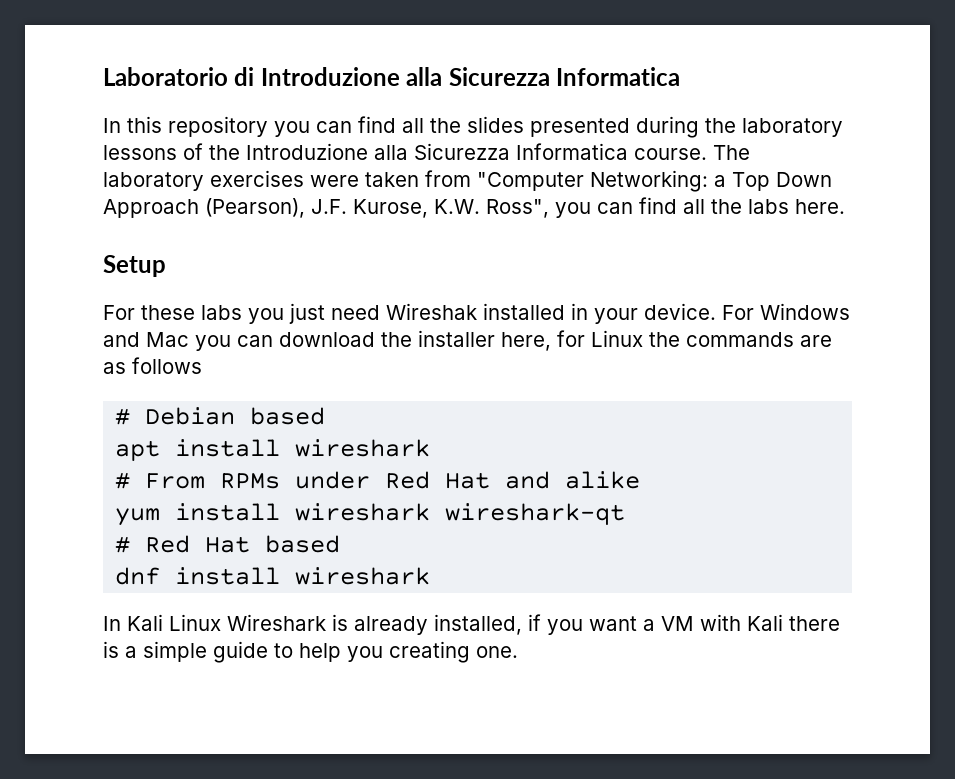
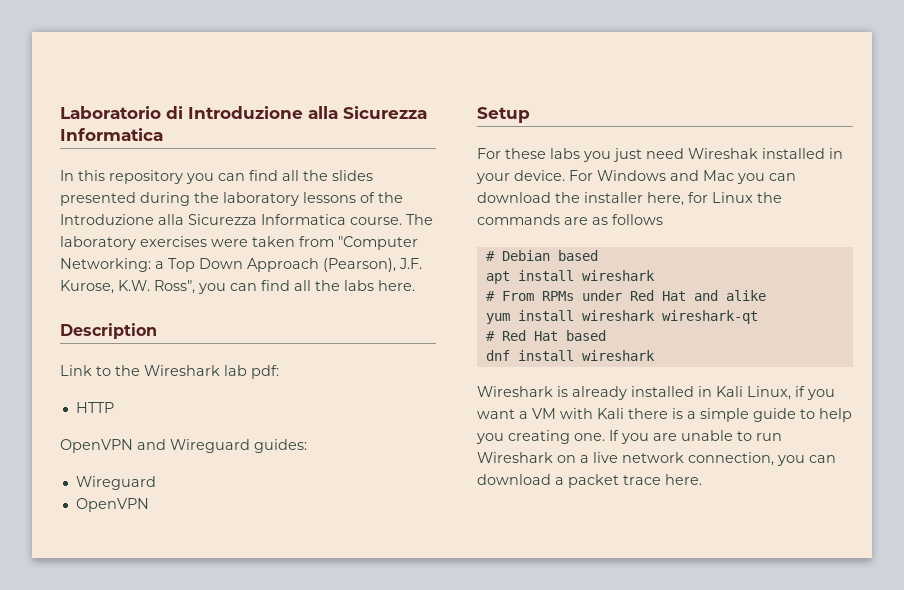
(845, 206) none -> [60,323,157,339] [60,365,279,379] [75,402,114,413] [60,439,307,453] [75,476,156,490] [75,498,149,512] // Description // Link to the Wireshark lab pdf: // HTTP // OpenVPN and Wireguard guides: // Wireguard // OpenVPN
[103,614,522,635] In Kali Linux Wireshark is already installed, -> [477,386,791,400] Wireshark is already installed in Kali Linux,
(518, 652) none -> [609,430,782,444] [477,452,836,466] [477,474,702,488] If you are unable to run Wireshark on a live network connection, you can download a packet trace here.

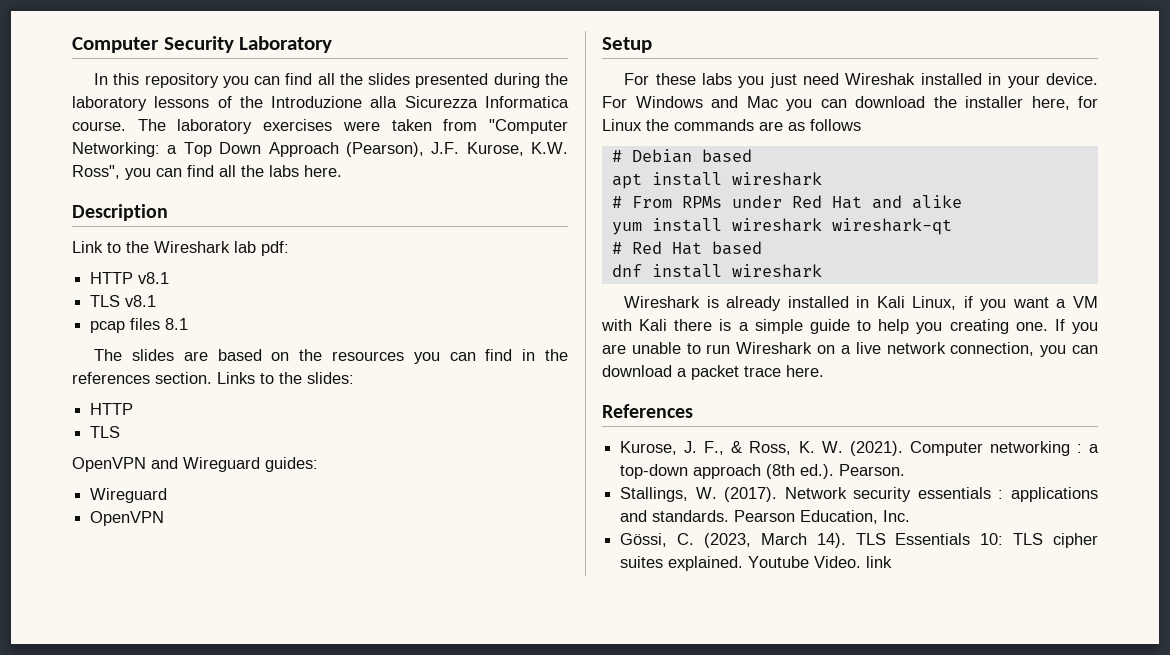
[60,106,427,119] [60,128,163,141] Laboratorio di Introduzione alla Sicurezza Informatica -> [72,36,333,53] Computer Security Laboratory
(114, 407) none -> [138,272,170,284] [90,295,157,307] [90,318,189,333] [94,349,568,364] [72,372,354,384] [90,403,134,415] [90,426,121,438] v8.1 // TLS v8.1 // pcap files 8.1 // The slides are based on the resources you can find in the references section. Links to the slides: // HTTP // TLS
(702, 479) none -> [602,404,693,418] [620,441,1099,456] [620,464,906,479] [620,487,1098,502] [620,510,911,524] [620,533,1098,548] [620,556,893,571] // References // Kurose, J. F., & Ross, K. W. (2021). Computer networking : a top-down approach (8th ed.). Pearson. // Stallings, W. (2017). Network security essentials : applications and standards. Pearson Education, Inc. // Gössi, C. (2023, March 14). TLS Essentials 10: TLS cipher suites explained. Youtube Video. link

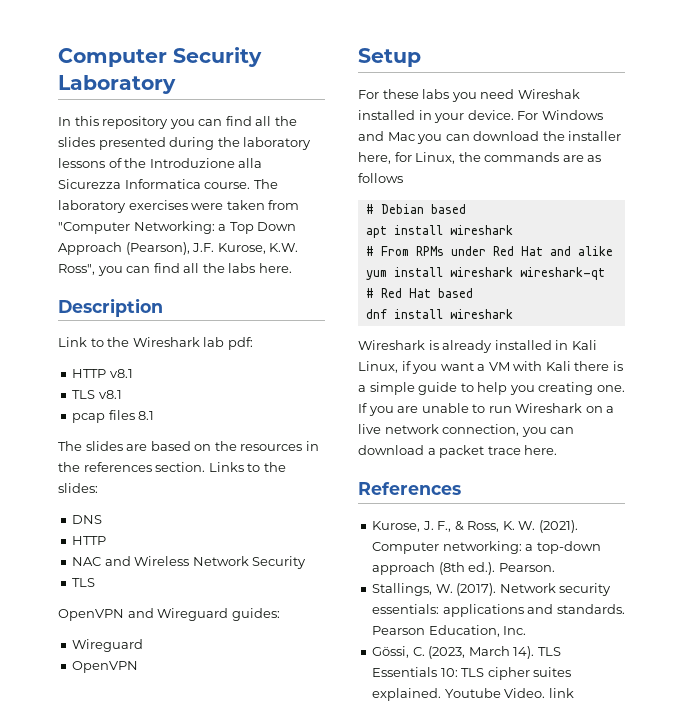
[413,349,513,364] you can find -> (303, 447) none
[90,403,134,415] // HTTP -> [72,515,103,524] [72,536,107,545] [72,556,307,569] // DNS // HTTP // NAC and Wireless Network Security
[769,73,797,88] just -> (477, 97) none
[602,119,642,131] Linux -> [415,152,456,164] Linux,
[989,441,1082,456] networking : -> [442,541,522,554] networking:
[917,487,1004,499] essentials : -> [372,604,440,614] essentials:

